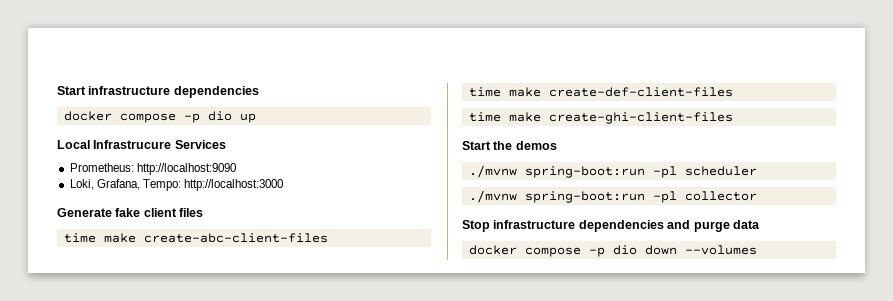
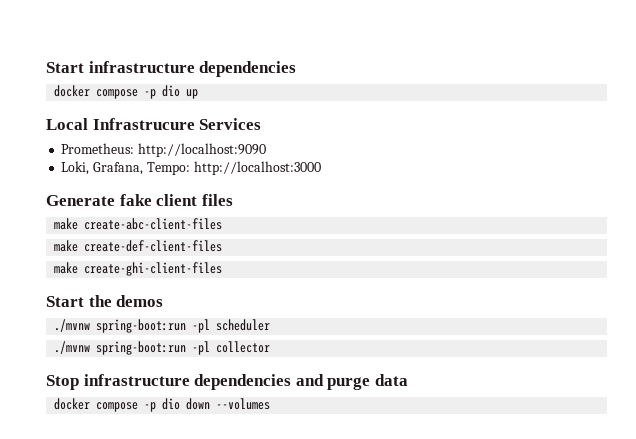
[63,233,96,243] time -> (233, 200) none
[468,87,501,97] time -> (223, 224) none
[468,112,501,122] time -> (223, 246) none

